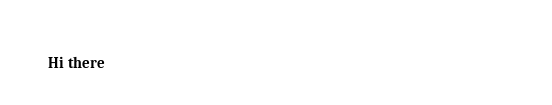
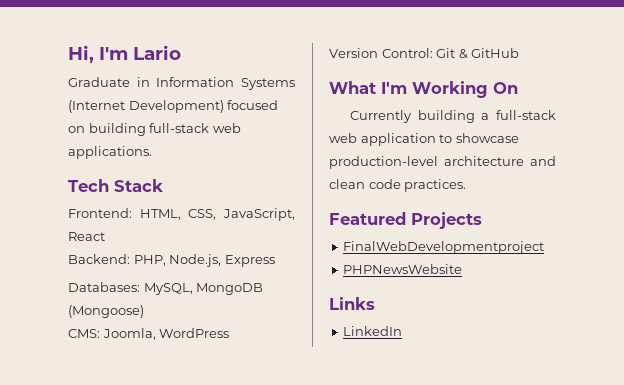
[48,56,106,68] Hi there -> [68,45,181,63] [68,77,295,90] [68,100,279,113] [68,123,241,136] [68,146,152,159] [68,179,163,192] [68,208,295,221] [68,232,105,241] [68,254,275,267] [68,282,264,295] [68,305,144,318] [68,328,230,340] [329,48,520,59] [329,81,518,98] [349,110,556,123] [329,133,519,146] [329,156,556,169] [329,179,467,192] [329,212,482,229] [343,241,545,254] [343,264,463,274] [329,297,375,310] [343,326,403,336] Hi, I'm Lario // Graduate in Information Systems (Internet Development) focused on building full-stack web applications. // Tech Stack // Frontend: HTML, CSS, JavaScript, React // Backend: PHP, Node.js, Express // Databases: MySQL, MongoDB (Mongoose) // CMS: Joomla, WordPress // Version Control: Git & GitHub // What I'm Working On // Currently building a full-stack web application to showcase production-level architecture and clean code practices. // Featured Projects // FinalWebDevelopmentproject // PHPNewsWebsite // Links // LinkedIn

